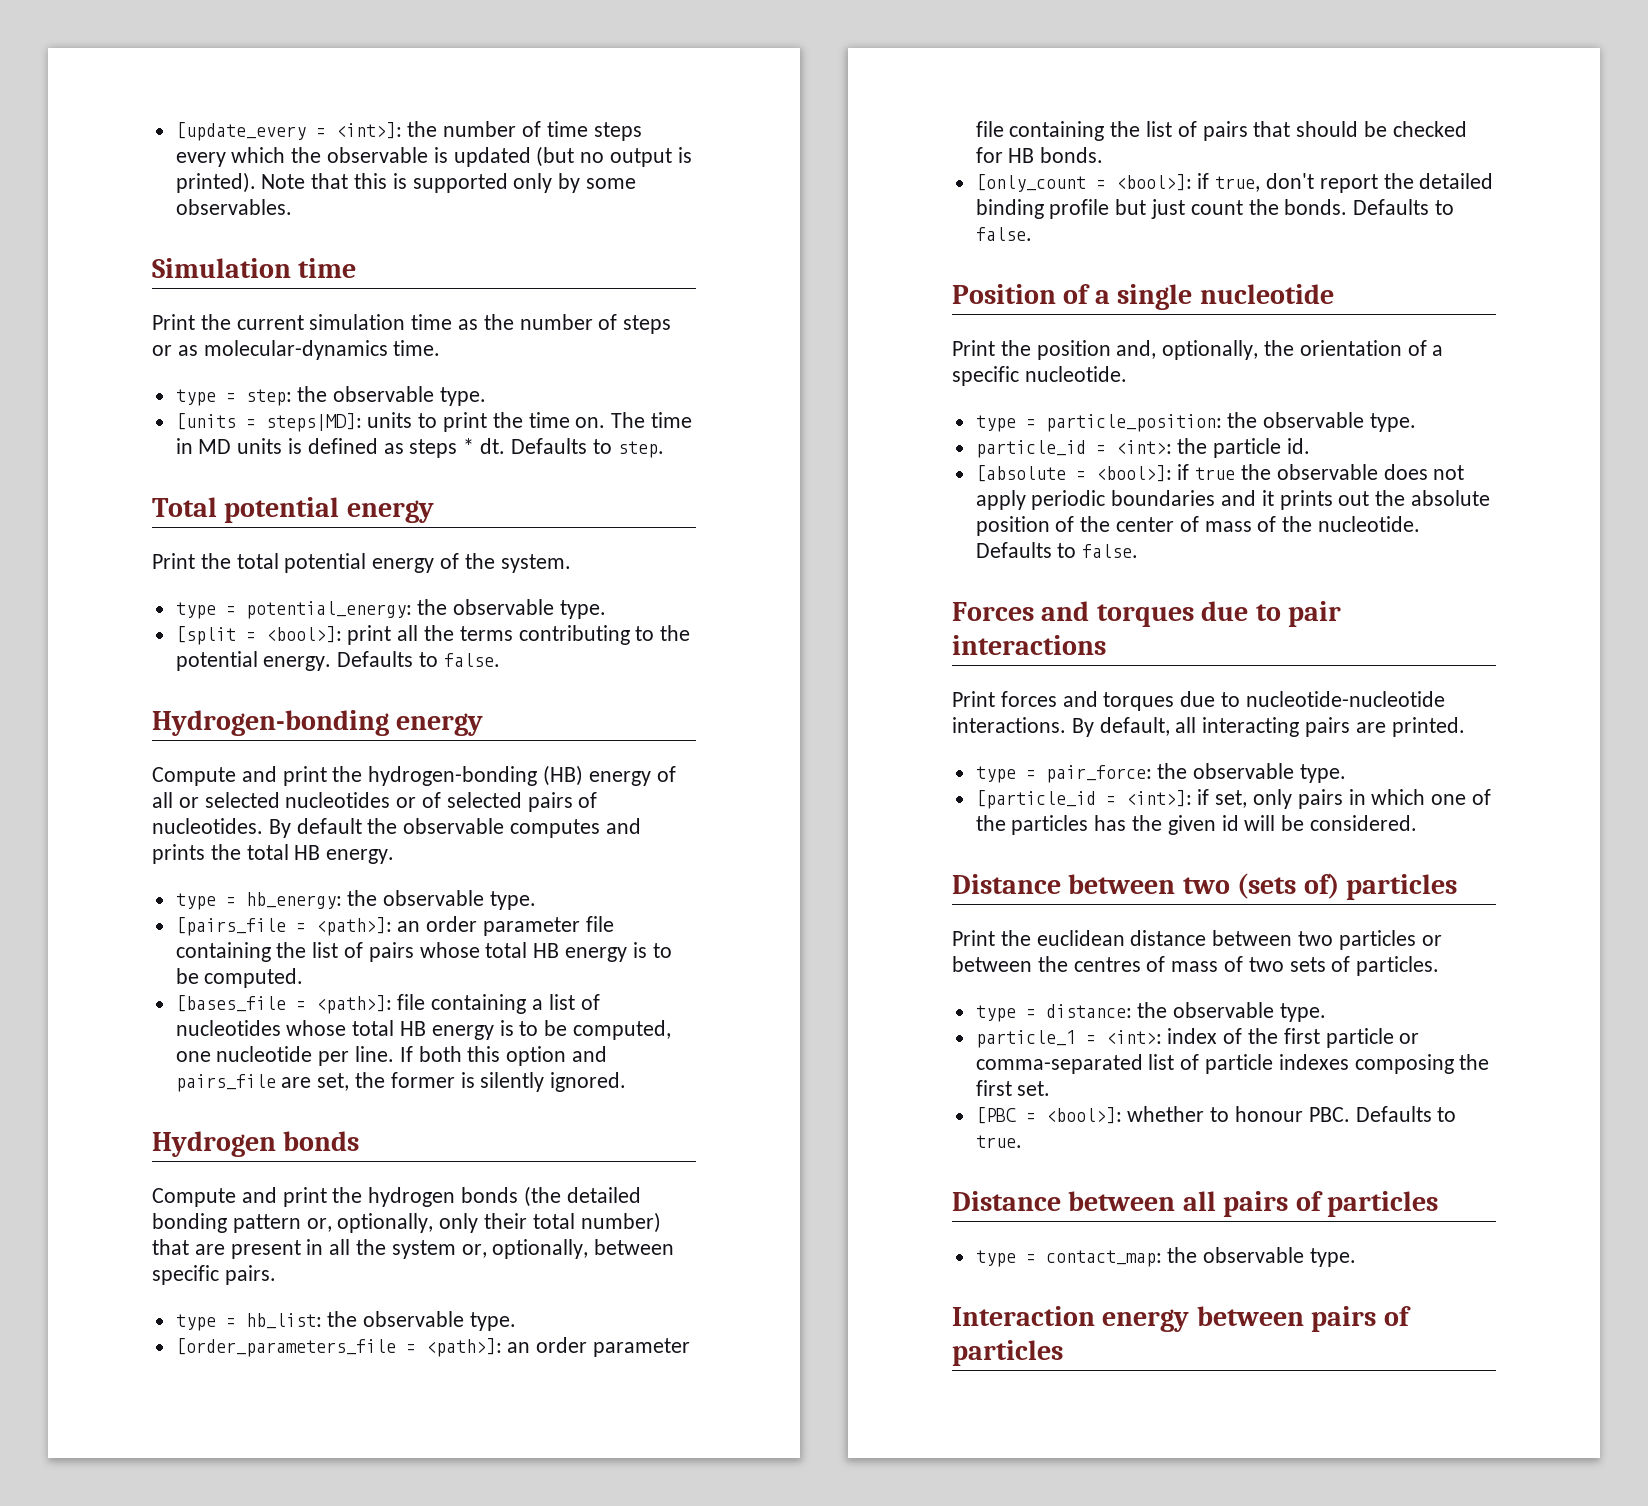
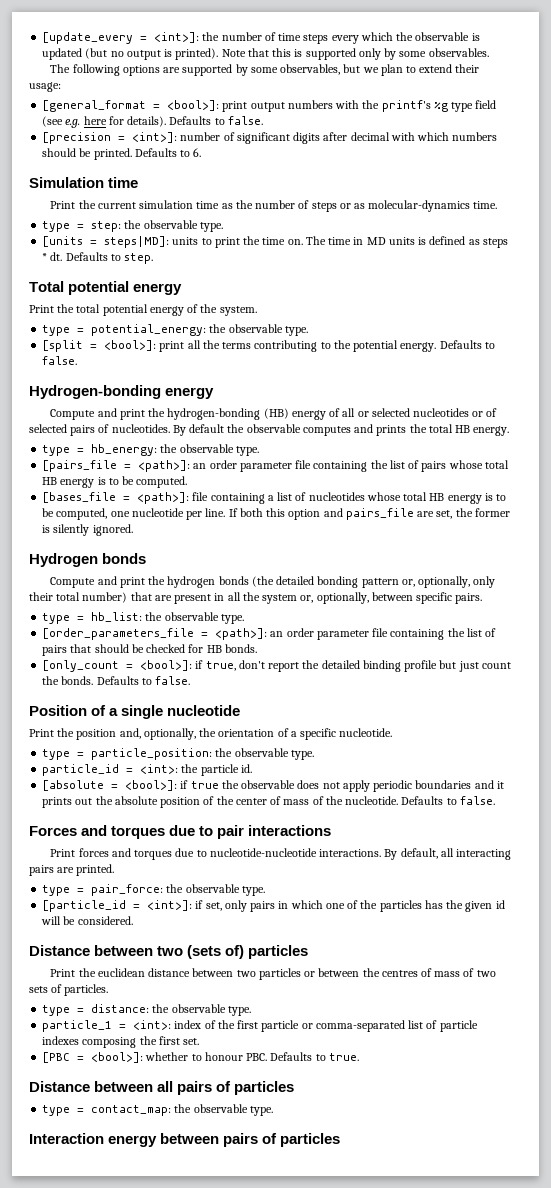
(292, 207) none -> [50,64,480,76] [29,82,61,92] [42,100,497,112] [42,116,263,128] [42,132,498,144] [42,148,202,160] // The following options are supported by some observables, but we plan to extend their usage: // [general_format = <bool>]: print output numbers with the printf's %g type field (see e.g. here for details). Defaults to false. // [precision = <int>]: number of significant digits after decimal with which numbers should be printed. Defaults to 6.

